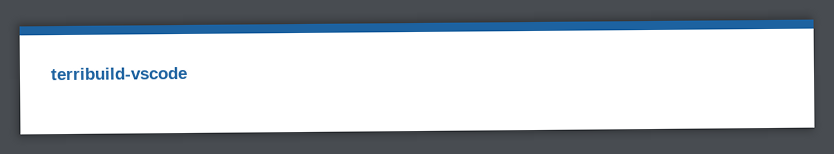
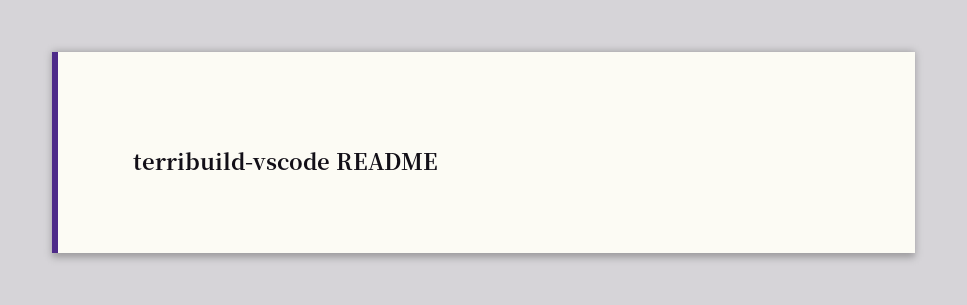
(188, 73) none -> [336,153,438,170] README

